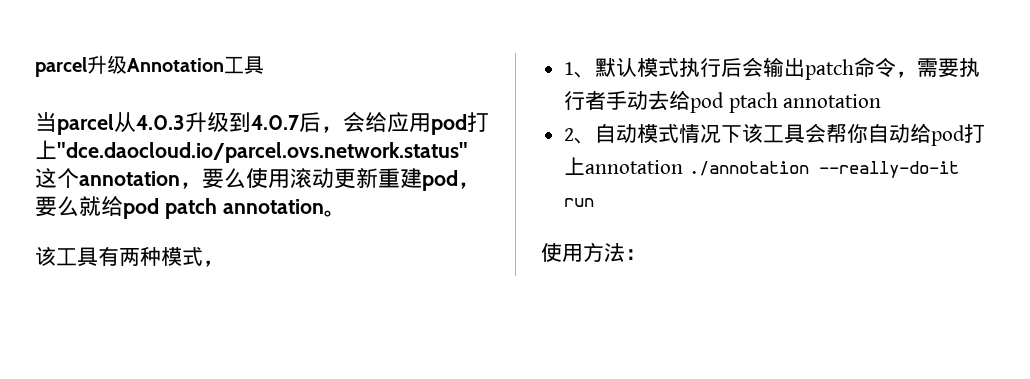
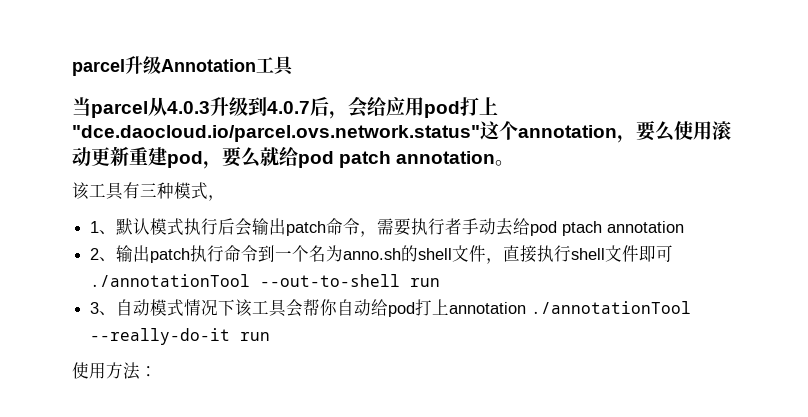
[119,248,140,266] 两 -> [140,183,157,197] 三
(596, 140) none -> [116,245,674,264] [90,274,441,287] [90,302,117,316] 输出patch执行命令到一个名为anno.sh的shell文件，直接执行shell文件即可./annotationTool --out-to-shell run // 3、
[688,161,809,176] ./annotation -> [531,301,692,314] ./annotationTool

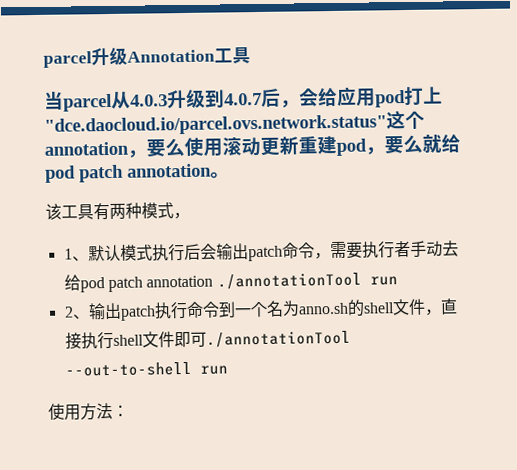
[140,183,157,197] 三 -> [109,203,126,219] 两
[562,221,685,236] ptach annotation -> [107,272,398,293] patch annotation ./annotationTool run
[90,299,692,317] [90,328,271,345] // 3、自动模式情况下该工具会帮你自动给pod打上annotation ./annotationTool --really-do-it run -> (228, 370) none

